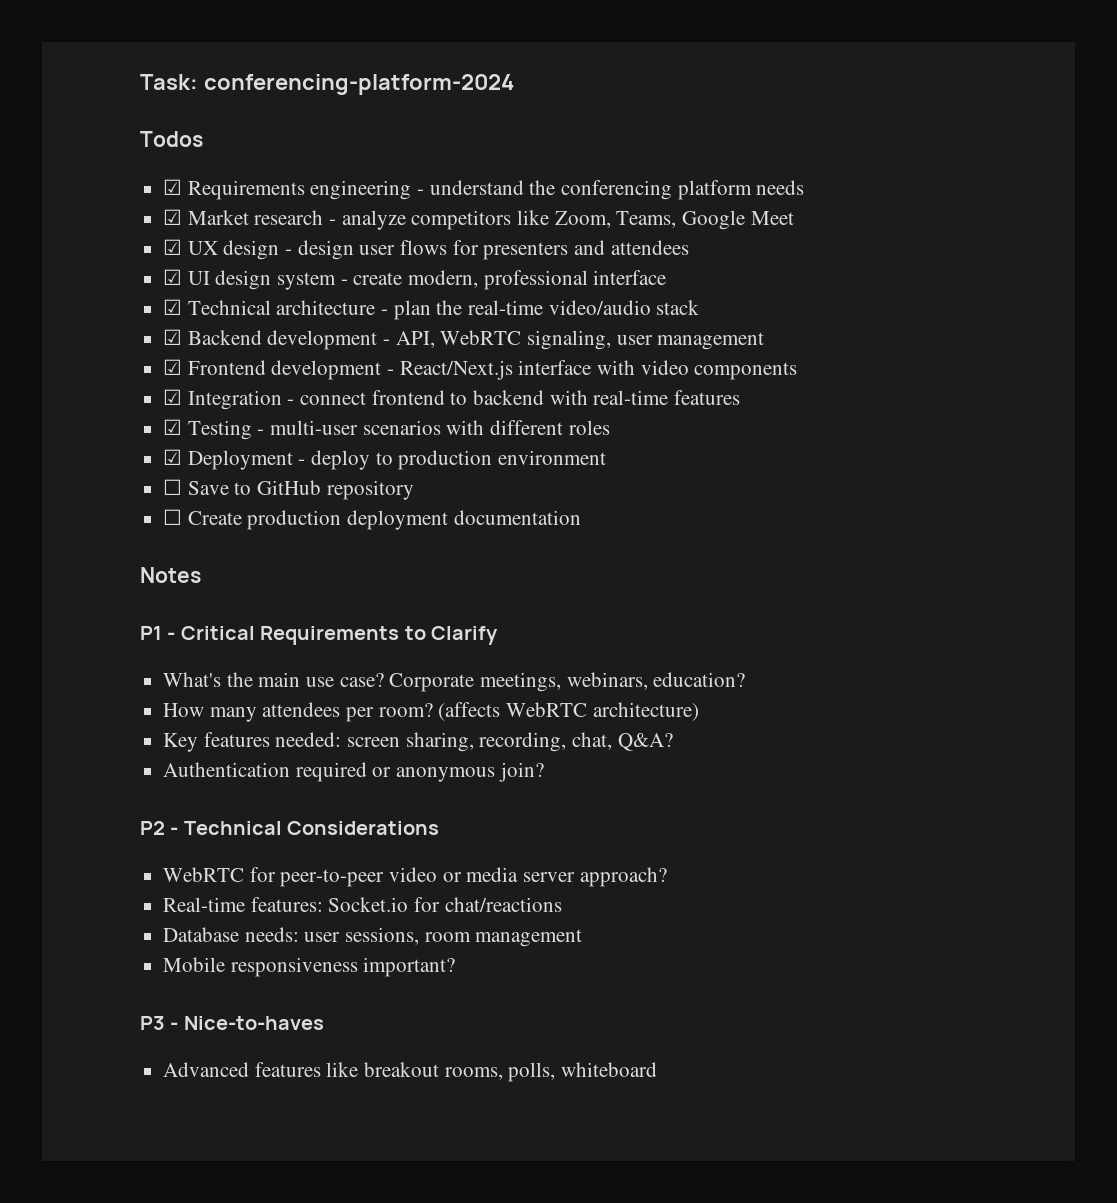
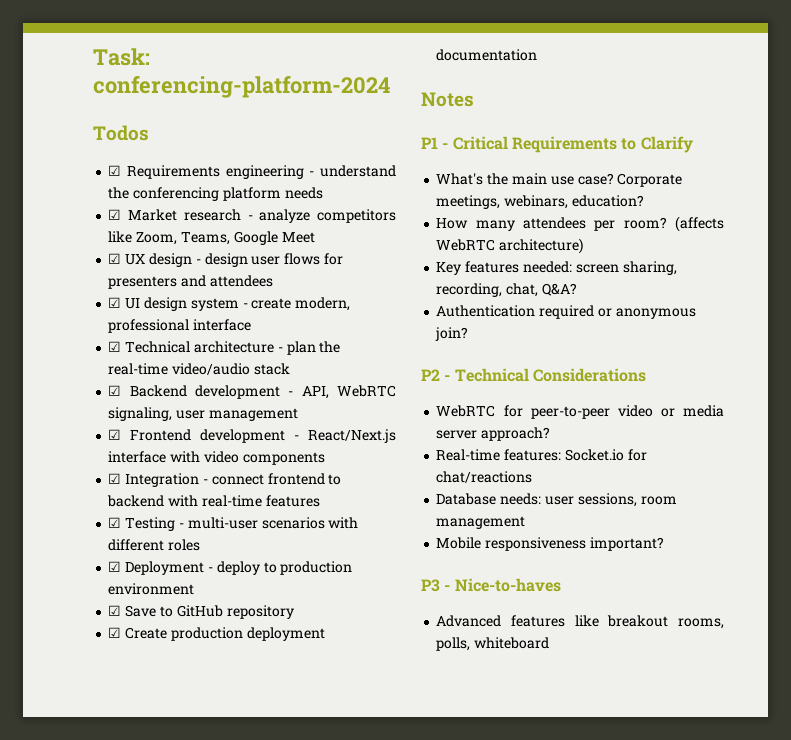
[163,479,183,495] ☐ -> [108,605,122,616] ☑
[163,509,183,525] ☐ -> [108,627,122,638] ☑

